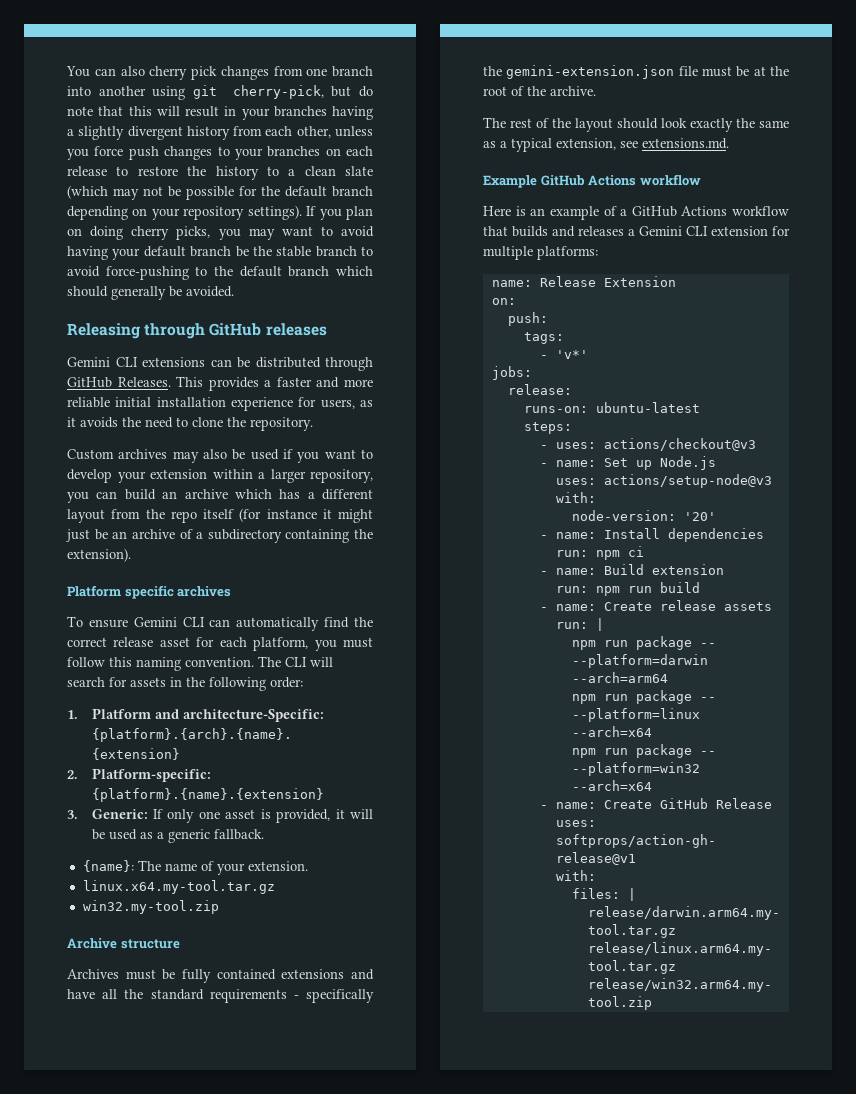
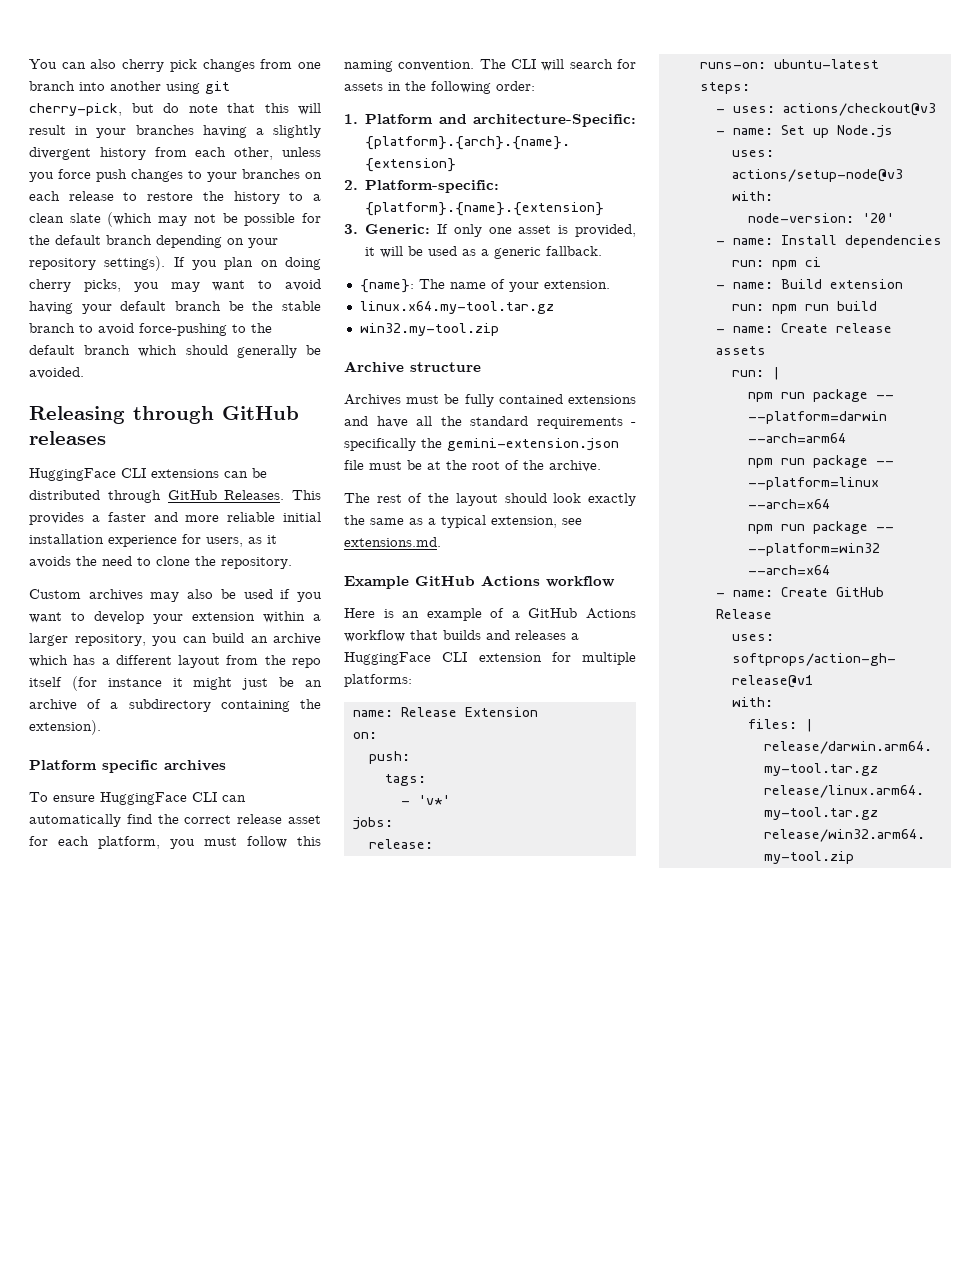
[67,357,110,367] Gemini -> [29,468,116,481] HuggingFace
[133,617,177,627] Gemini -> [100,792,187,805] HuggingFace
[639,226,682,236] Gemini -> [344,652,431,665] HuggingFace

